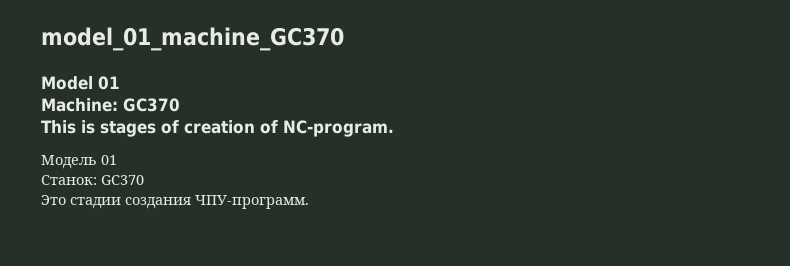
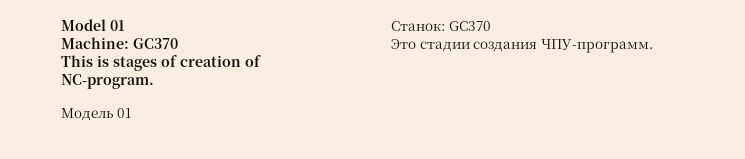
[41,27,344,51] model_01_machine_GC370 // -> (61, 25) none

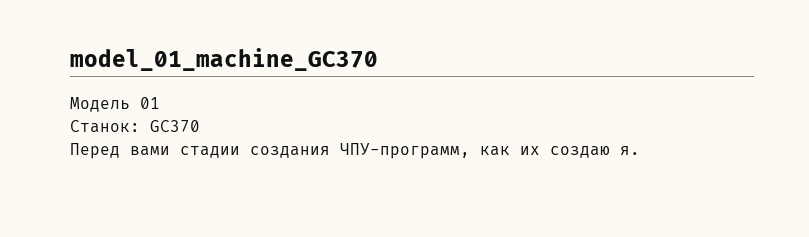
[61,19,125,31] [61,37,178,49] [61,55,261,71] [61,74,154,89] [61,108,131,121] [391,21,491,31] [391,39,653,53] Model 01 // Machine: GC370 // This is stages of creation of NC-program. // Модель 01 // Станок: GC370 // Это стадии создания ЧПУ-программ. -> [70,48,378,71] [70,97,160,112] [70,120,200,133] [70,143,640,159] model_01_machine_GC370 // Модель 01 // Станок: GC370 // Перед вами стадии создания ЧПУ-программ, как их создаю я.

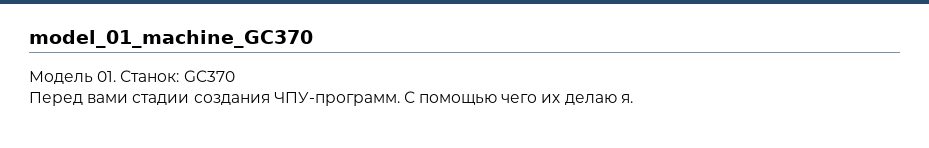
[140,97,160,109] 01 // -> [97,71,117,82] 01.
[340,143,610,159] ЧПУ-программ, как их создаю -> [273,91,617,106] ЧПУ-программ. С помощью чего их делаю

